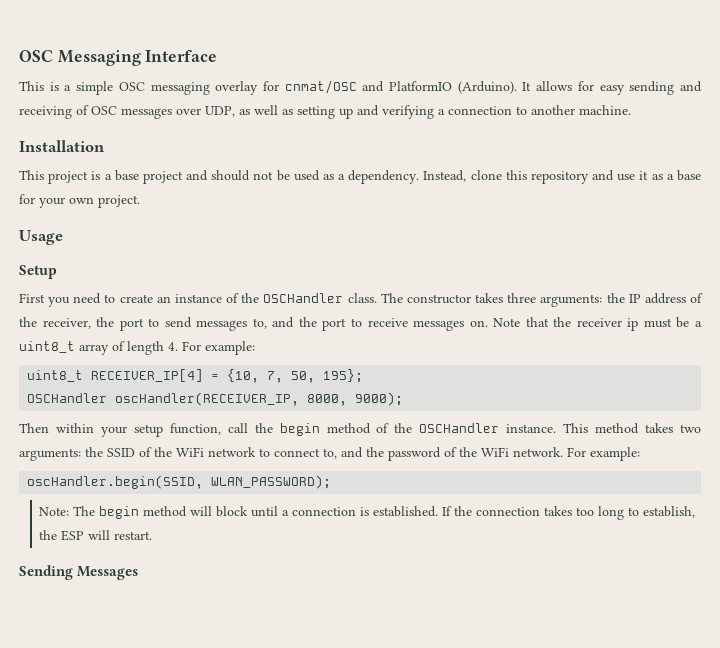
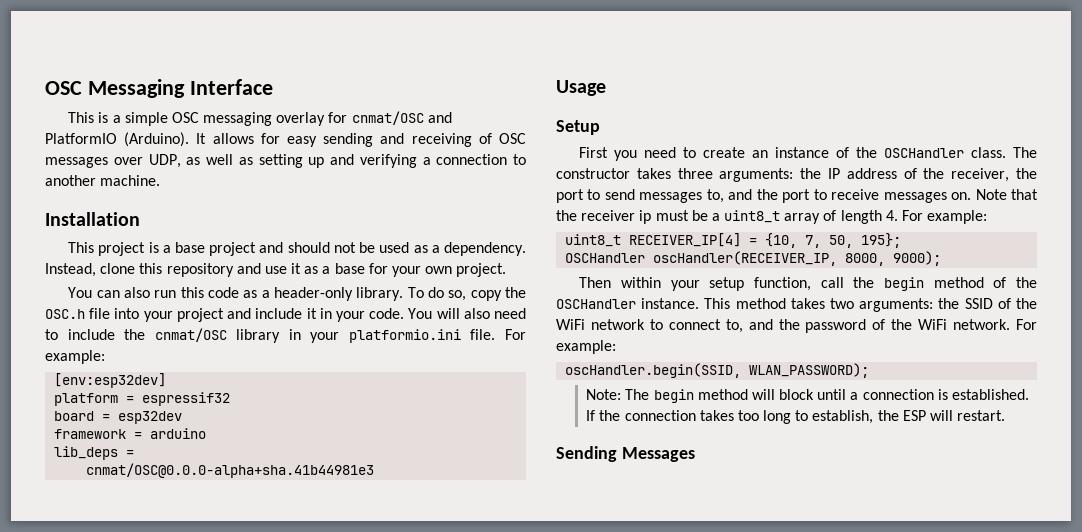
(140, 201) none -> [68,287,526,301] [45,308,527,322] [45,328,526,343] [45,350,105,364] [54,373,167,388] [54,392,231,406] [54,411,183,424] [54,428,207,439] [54,446,135,460] [86,463,375,478] // You can also run this code as a header-only library. To do so, copy the OSC.h file into your project and include it in your code. You will also need to include the cnmat/OSC library in your platformio.ini file. For example: // [env:esp32dev] // platform = espressif32 // board = esp32dev // framework = arduino // lib_deps = // cnmat/OSC@0.0.0-alpha+sha.41b44981e3

